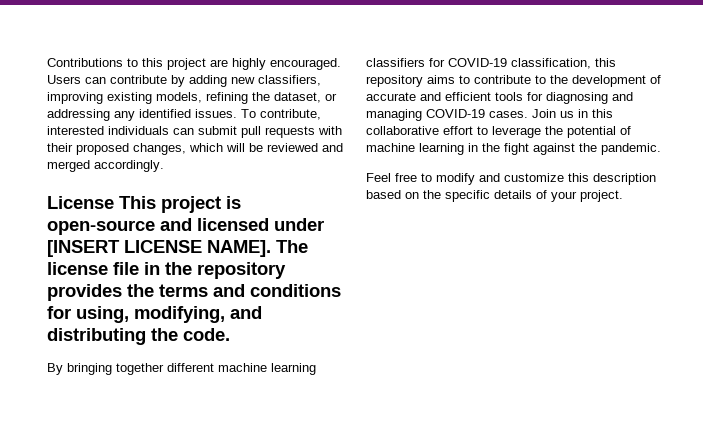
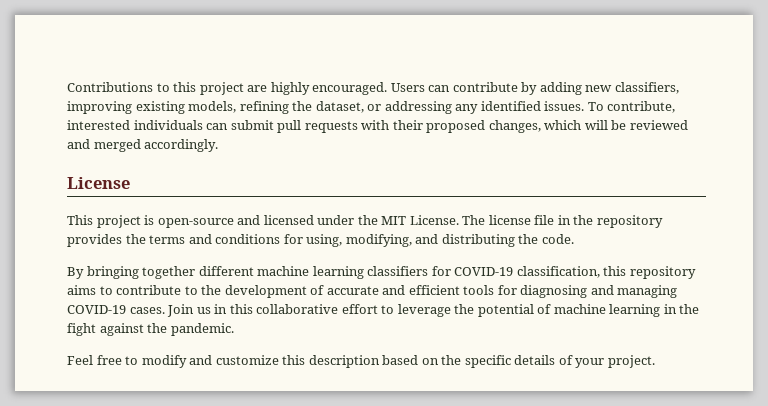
(114, 202) none -> (130, 183) //
[47,240,271,257] [INSERT LICENSE NAME]. -> [357,215,459,225] the MIT License.

